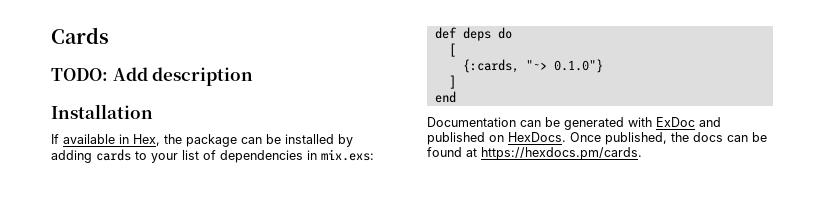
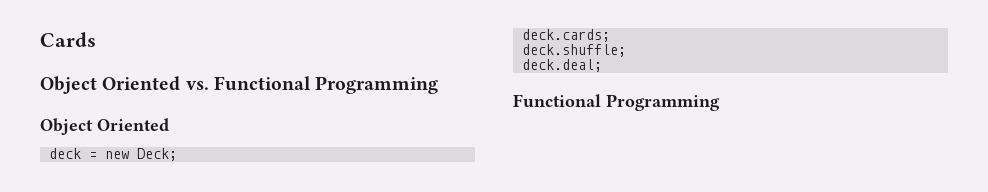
[51,67,254,86] [51,104,153,119] [51,134,353,147] [51,149,374,163] [434,27,512,41] [448,43,456,57] [462,59,603,73] [448,75,456,89] [434,91,456,103] [427,117,721,130] [427,132,767,145] [427,147,642,160] TODO: Add description // Installation // If available in Hex, the package can be installed by adding cards to your list of dependencies in mix.exs: // def deps do // [ // {:cards, "~> 0.1.0"} // ] // end // Documentation can be generated with ExDoc and published on HexDocs. Once published, the docs can be found at https://hexdocs.pm/cards. -> [40,76,439,94] [40,118,169,135] [49,148,177,161] [522,29,610,42] [522,44,626,57] [522,59,602,72] [513,94,720,111] Object Oriented vs. Functional Programming // Object Oriented // deck = new Deck; // deck.cards; // deck.shuffle; // deck.deal; // Functional Programming

